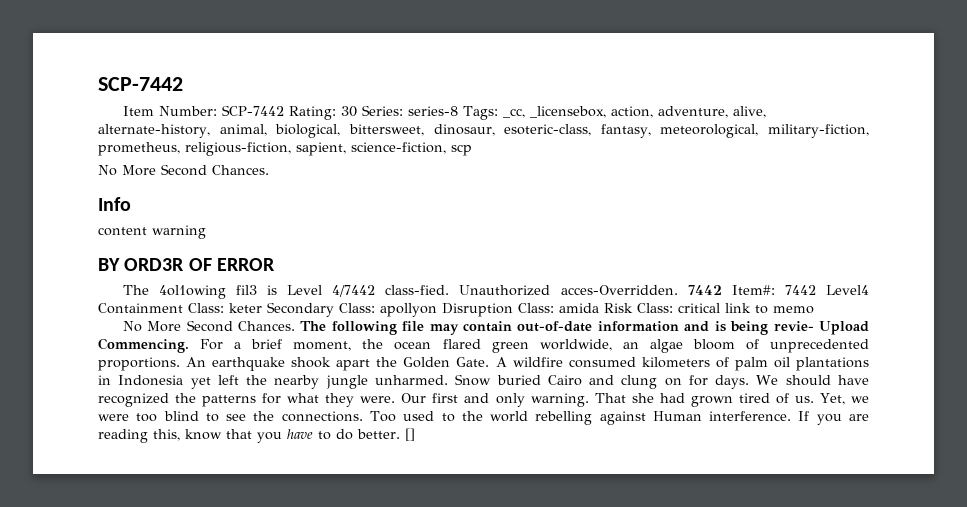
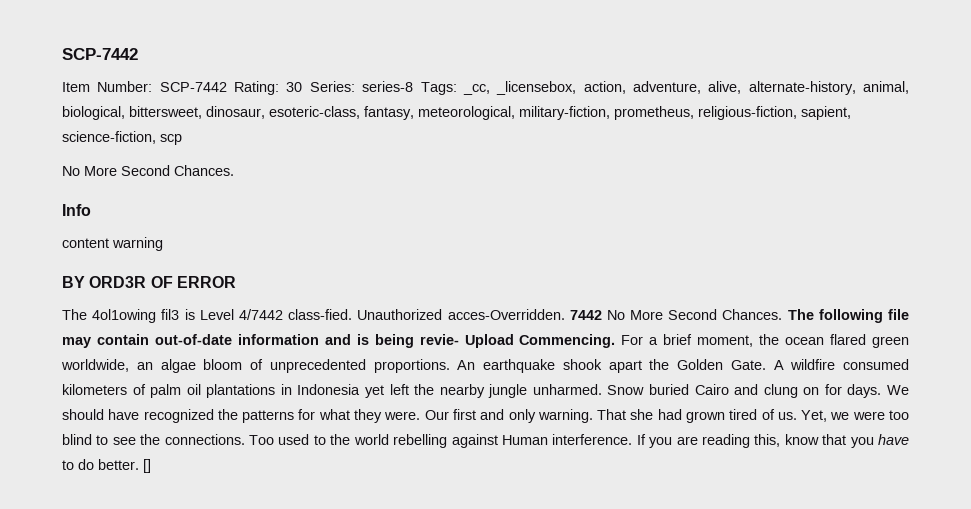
[731,285,869,295] [98,302,814,317] Item#: 7442 Level4 Containment Class: keter Secondary Class: apollyon Disruption Class: amida Risk Class: critical link to memo // -> (602, 315) none

